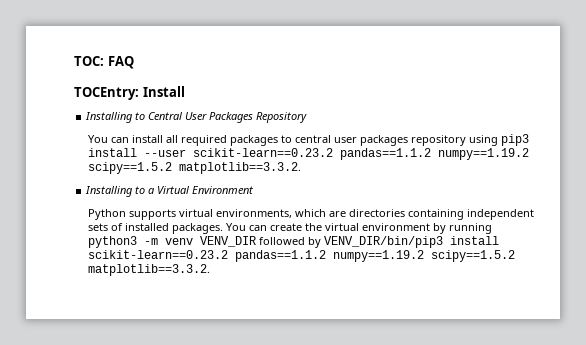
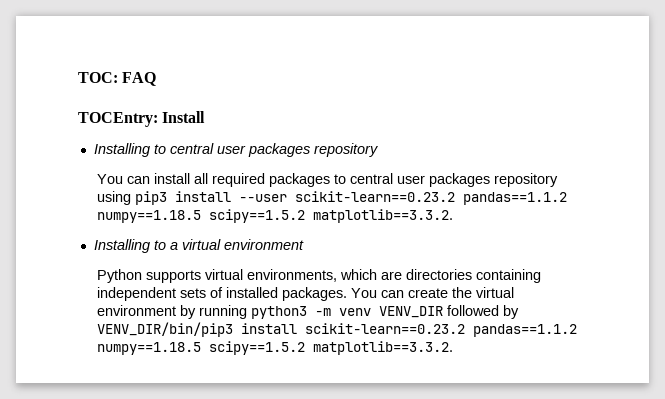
[148,112,308,123] Central User Packages Repository -> [169,143,378,157] central user packages repository
[438,148,530,160] numpy==1.19.2 -> [97,210,202,223] numpy==1.18.5
[157,186,254,194] Virtual Environment -> [181,239,304,250] virtual environment
[333,250,425,262] numpy==1.19.2 -> [97,342,202,355] numpy==1.18.5

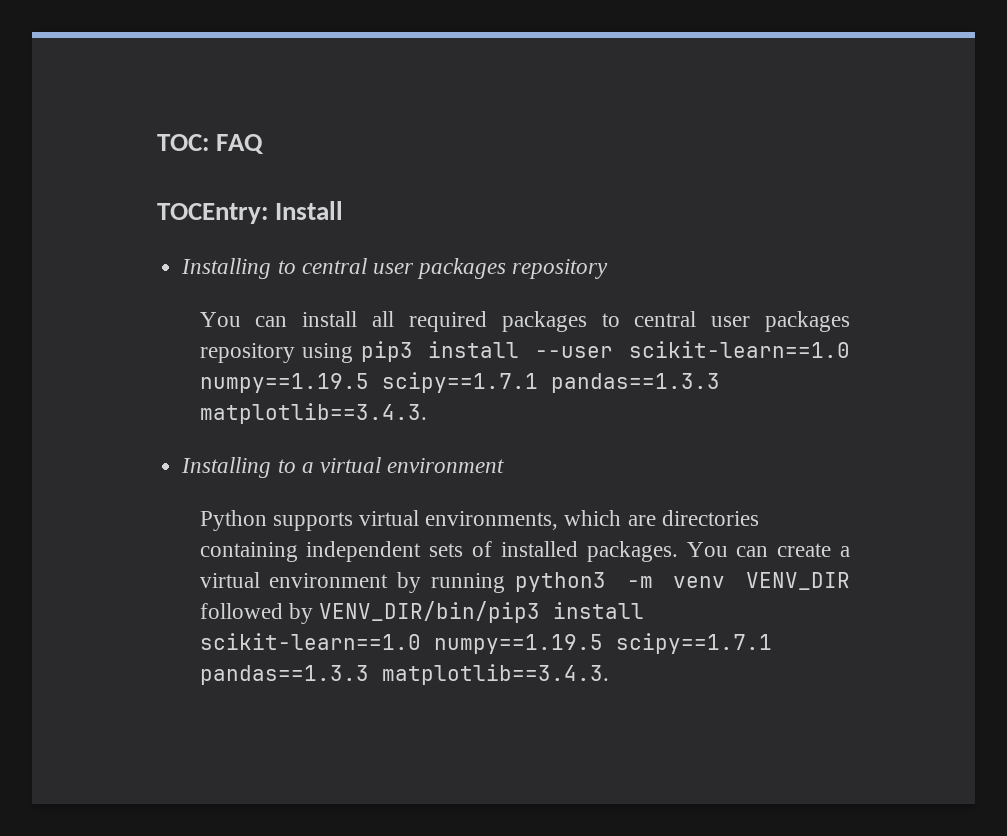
[295,191,568,205] [97,209,454,223] scikit-learn==0.23.2 pandas==1.1.2 numpy==1.18.5 scipy==1.5.2 matplotlib==3.3.2. -> [629,341,850,358] [199,372,720,393] [199,403,427,424] scikit-learn==1.0 numpy==1.19.5 scipy==1.7.1 pandas==1.3.3 matplotlib==3.4.3.
[452,287,473,298] the -> [839,546,850,557] a
[305,323,578,337] [97,341,454,355] scikit-learn==0.23.2 pandas==1.1.2 numpy==1.18.5 scipy==1.5.2 matplotlib==3.3.2. -> [199,633,772,654] [199,664,609,685] scikit-learn==1.0 numpy==1.19.5 scipy==1.7.1 pandas==1.3.3 matplotlib==3.4.3.

